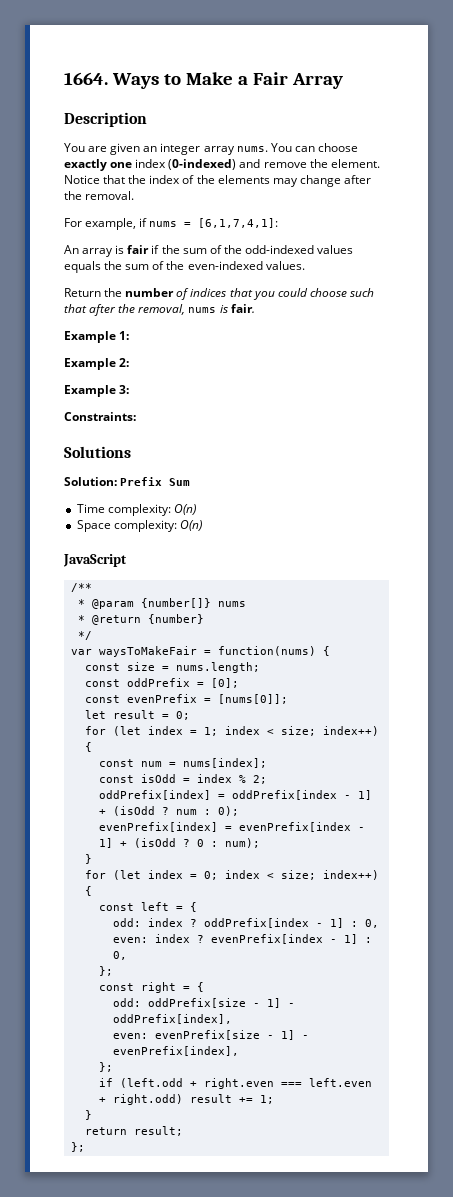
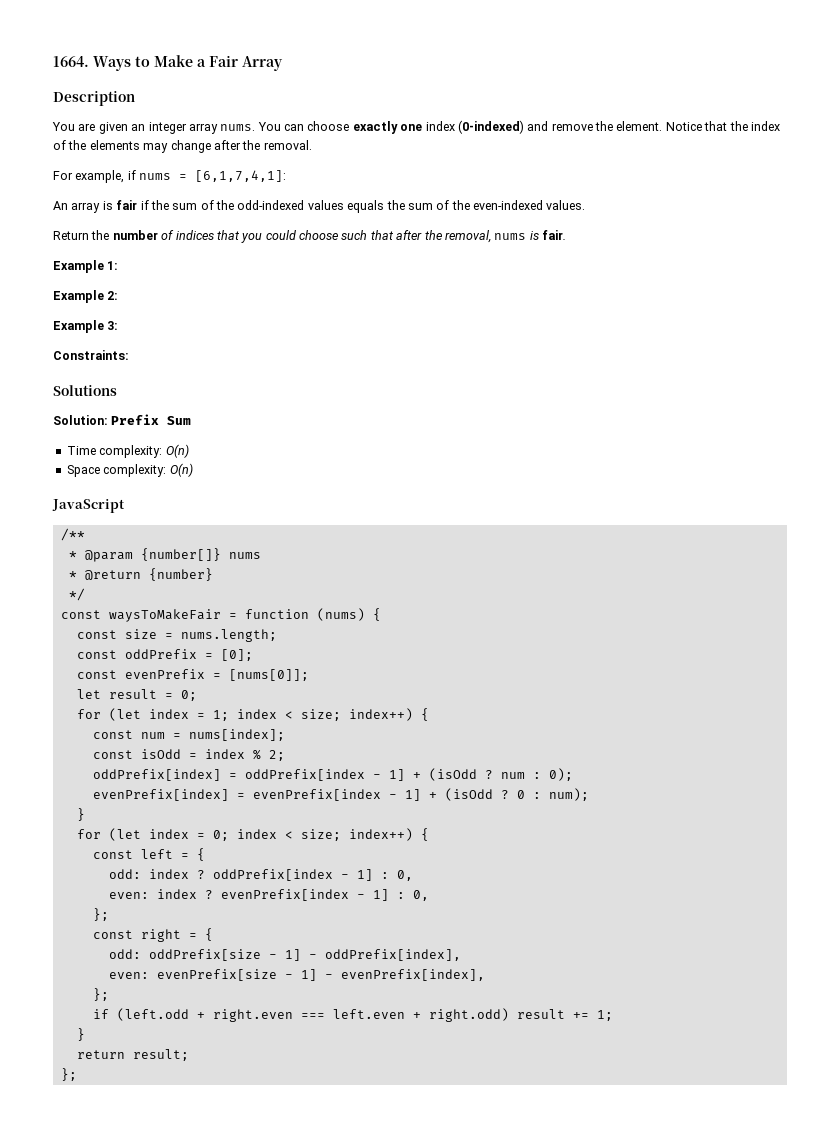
[70,649,92,655] var -> [60,610,101,619] const
[217,646,316,656] function(nums) -> [244,608,365,621] function (nums)

